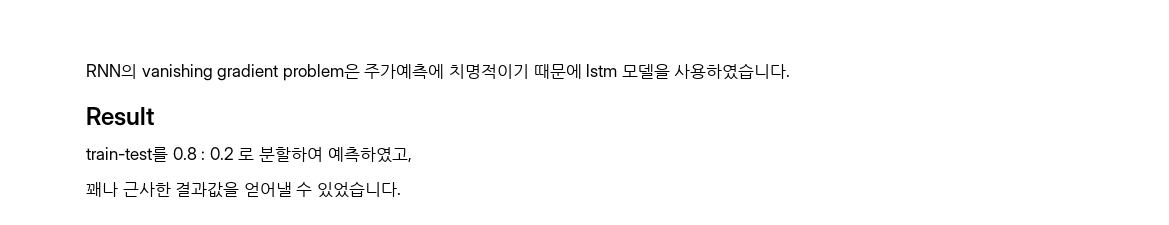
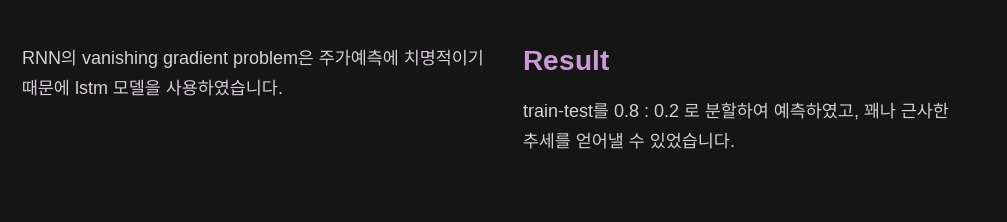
(412, 155) // -> (859, 111) none
[175,182,240,198] 결과값을 -> [523,132,571,149] 추세를

